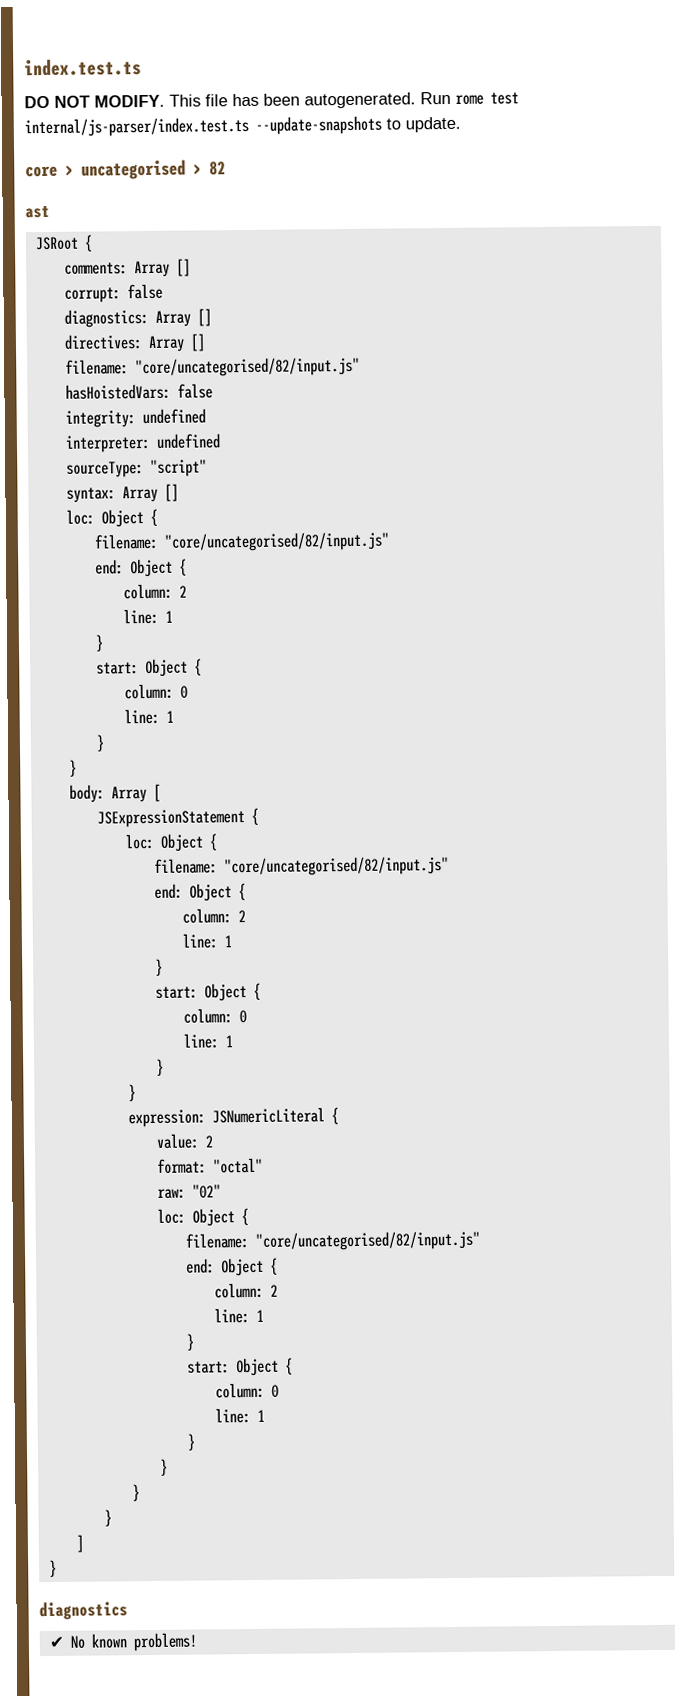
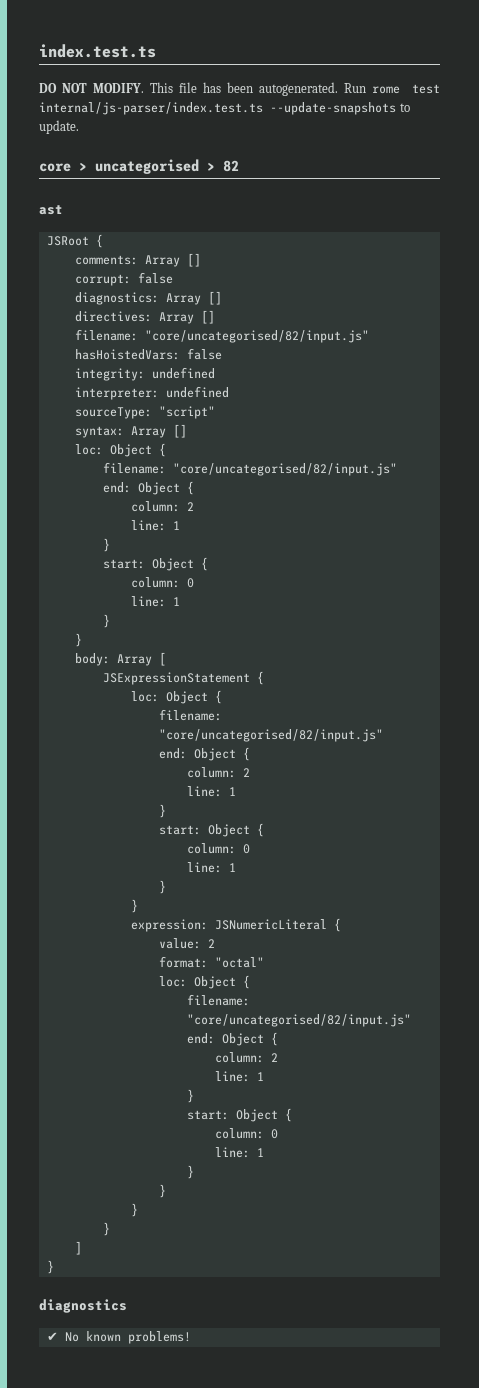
[156,1184,221,1199] // raw: "02" -> (264, 962) none

